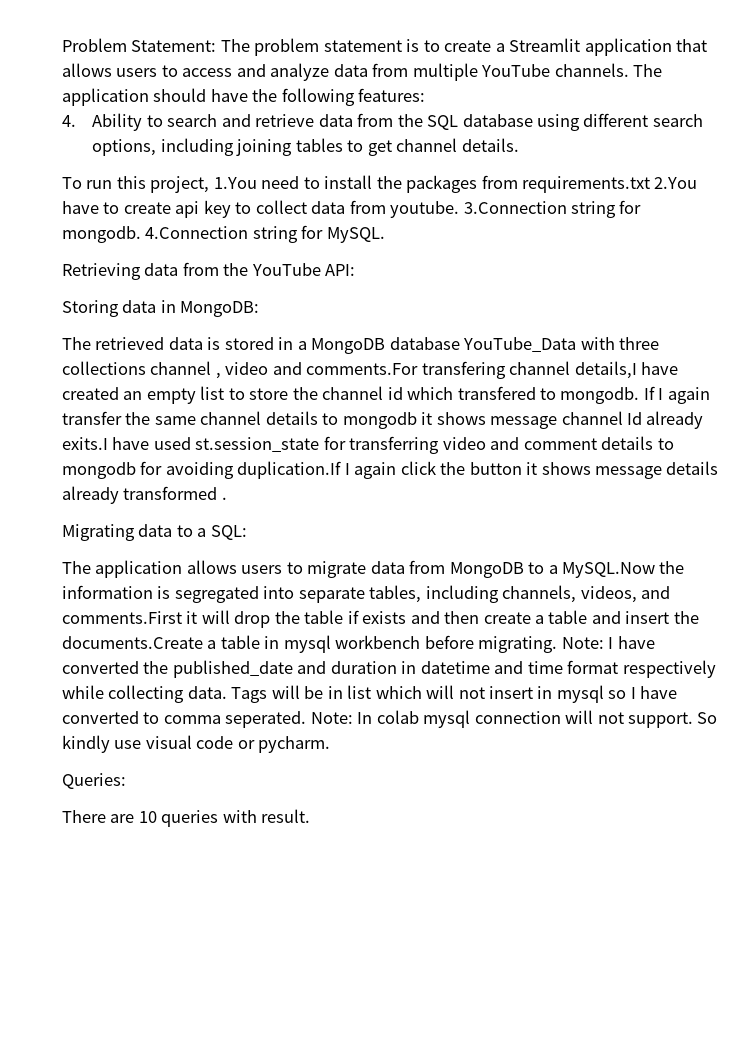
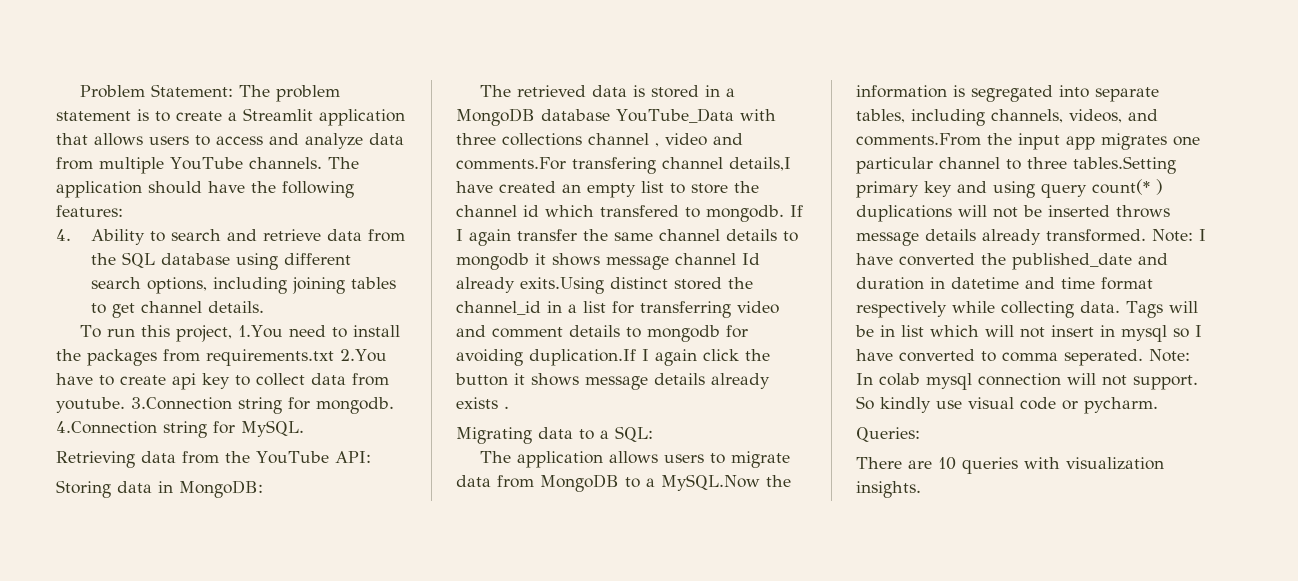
[62,437,320,452] exits.I have used st.session_state -> [520,277,753,294] [456,301,606,315] exits.Using distinct stored the channel_id in a list
[123,486,218,500] transformed -> [456,397,498,409] exists
[62,610,699,628] [62,635,558,653] comments.First it will drop the table if exists and then create a table and insert the documents.Create a table in mysql workbench before migrating. -> [856,133,1200,150] [856,156,1176,174] [856,179,1163,198] [856,205,1170,222] [856,229,1146,246] comments.From the input app migrates one particular channel to three tables.Setting primary key and using query count(* ) duplications will not be inserted throws message details already transformed.
[261,809,311,823] result. -> [1066,457,1164,470] [856,481,921,498] visualization insights.

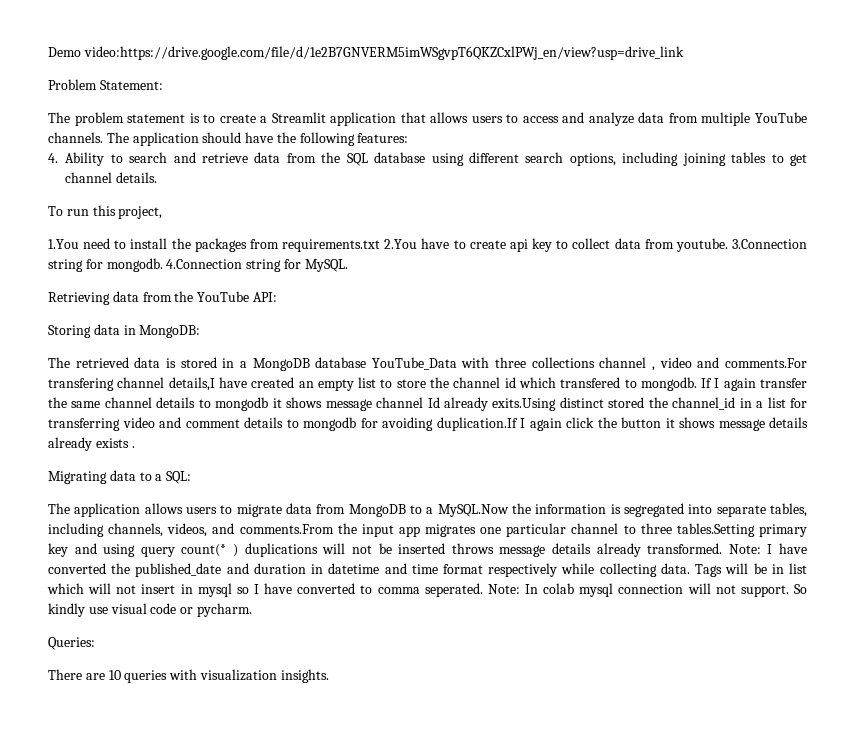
(80, 91) none -> [48,46,684,60] Demo video:https://drive.google.com/file/d/1e2B7GNVERM5imWSgvpT6QKZCxlPWj_en/view?usp=drive_link //
(234, 90) none -> (163, 85) //
(233, 333) none -> (163, 212) //

